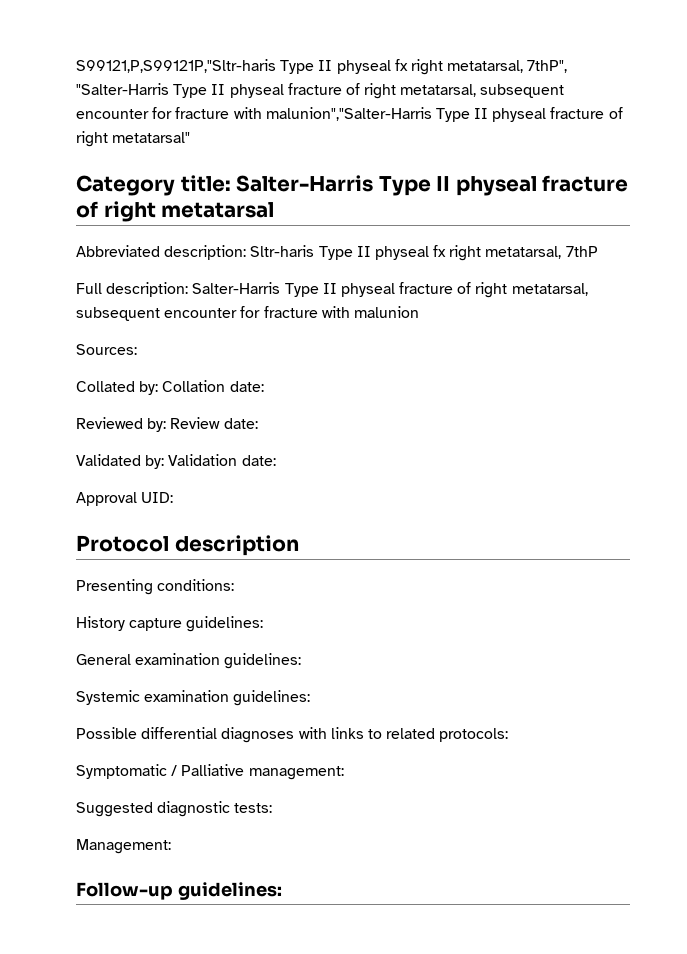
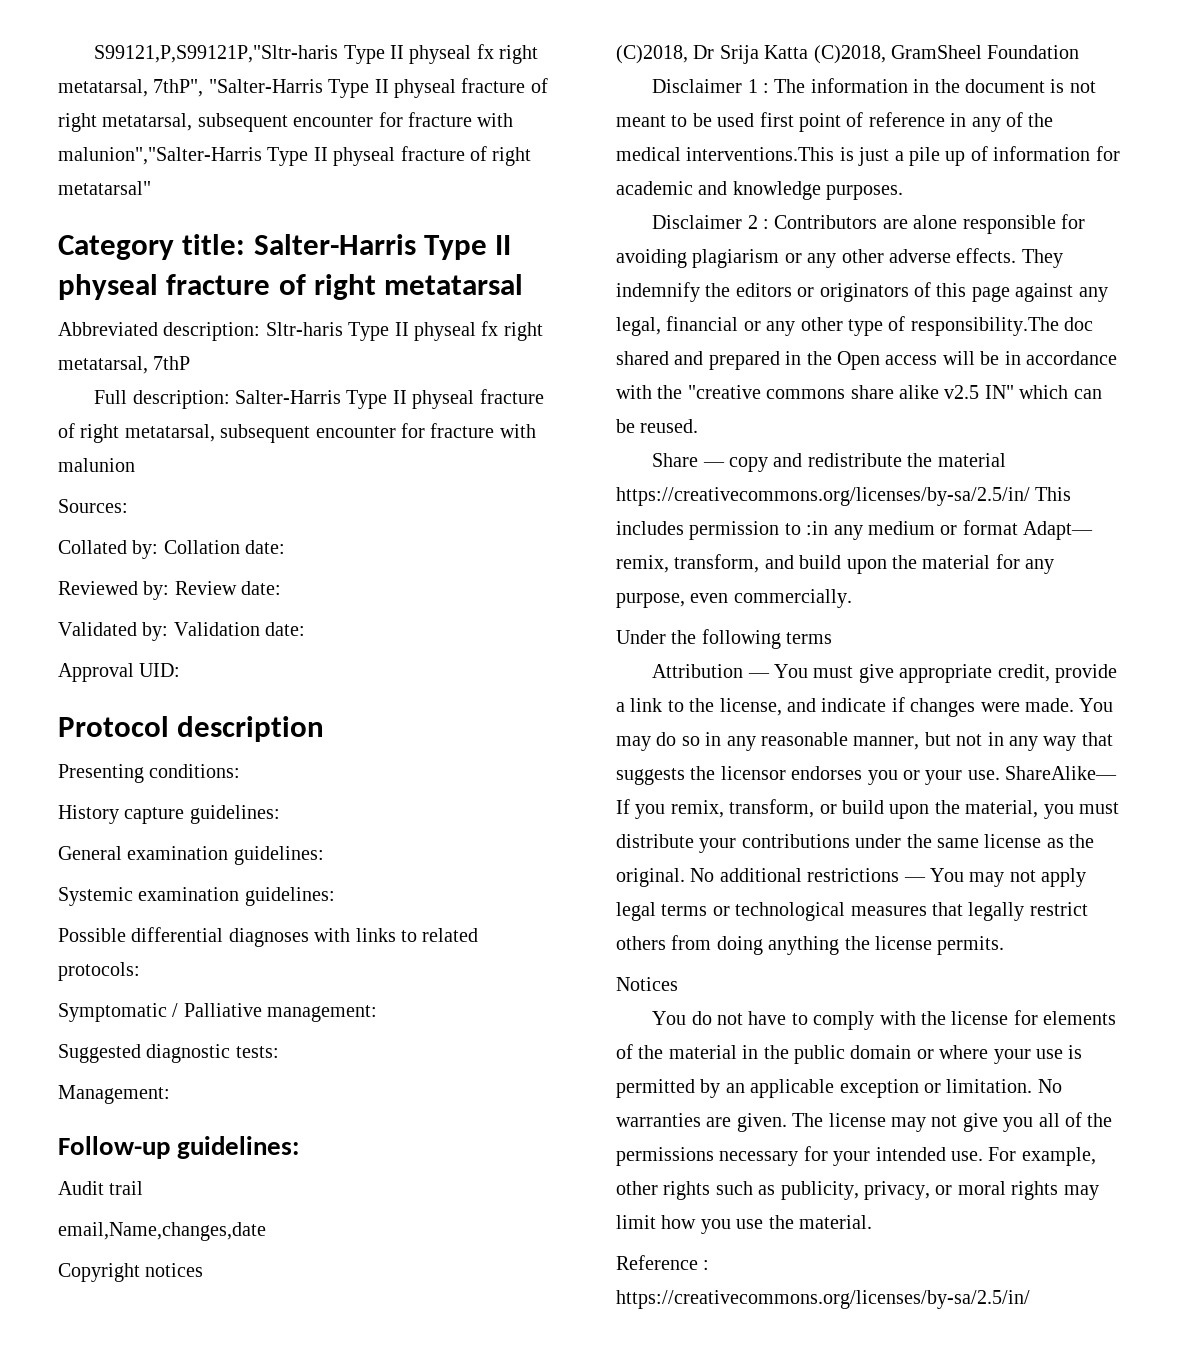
(282, 891) none -> [58,1181,144,1195] [58,1222,266,1241] [58,1263,204,1282] [616,45,1080,64] [652,78,1096,93] [616,112,1054,132] [616,146,1120,166] [616,181,904,200] [652,214,1086,234] [616,248,1063,268] [616,282,1108,302] [616,316,1094,336] [616,351,1117,370] [616,385,1102,399] [616,419,699,433] [652,453,1006,472] [616,487,1072,506] [616,520,1094,540] [616,554,1055,574] [616,589,852,608] [616,629,833,649] [652,664,1118,683] [616,697,1114,717] [616,732,1113,751] [616,766,1118,785] [616,799,1119,819] [616,834,1095,853] [616,868,1087,887] [616,902,1088,921] [616,935,1005,955] [616,977,678,991] [652,1010,1117,1030] [616,1044,1083,1064] [616,1079,1062,1098] [616,1112,1113,1132] [616,1146,1096,1166] [616,1181,1099,1200] [616,1215,872,1234] [616,1255,710,1270] [616,1290,1030,1309] // Audit trail // email,Name,changes,date // Copyright notices // (C)2018, Dr Srija Katta (C)2018, GramSheel Foundation // Disclaimer 1 : The information in the document is not meant to be used first point of reference in any of the medical interventions.This is just a pile up of information for academic and knowledge purposes. // Disclaimer 2 : Contributors are alone responsible for avoiding plagiarism or any other adverse effects. They indemnify the editors or originators of this page against any legal, financial or any other type of responsibility.The doc shared and prepared in the Open access will be in accordance with the "creative commons share alike v2.5 IN" which can be reused. // Share — copy and redistribute the material https://creativecommons.org/licenses/by-sa/2.5/in/ This includes permission to :in any medium or format Adapt— remix, transform, and build upon the material for any purpose, even commercially. // Under the following terms // Attribution — You must give appropriate credit, provide a link to the license, and indicate if changes were made. You may do so in any reasonable manner, but not in any way that suggests the licensor endorses you or your use. ShareAlike— If you remix, transform, or build upon the material, you must distribute your contributions under the same license as the original. No additional restrictions — You may not apply legal terms or technological measures that legally restrict others from doing anything the license permits. // Notices // You do not have to comply with the license for elements of the material in the public domain or where your use is permitted by an applicable exception or limitation. No warranties are given. The license may not give you all of the permissions necessary for your intended use. For example, other rights such as publicity, privacy, or moral rights may limit how you use the material. // Reference : https://creativecommons.org/licenses/by-sa/2.5/in/

